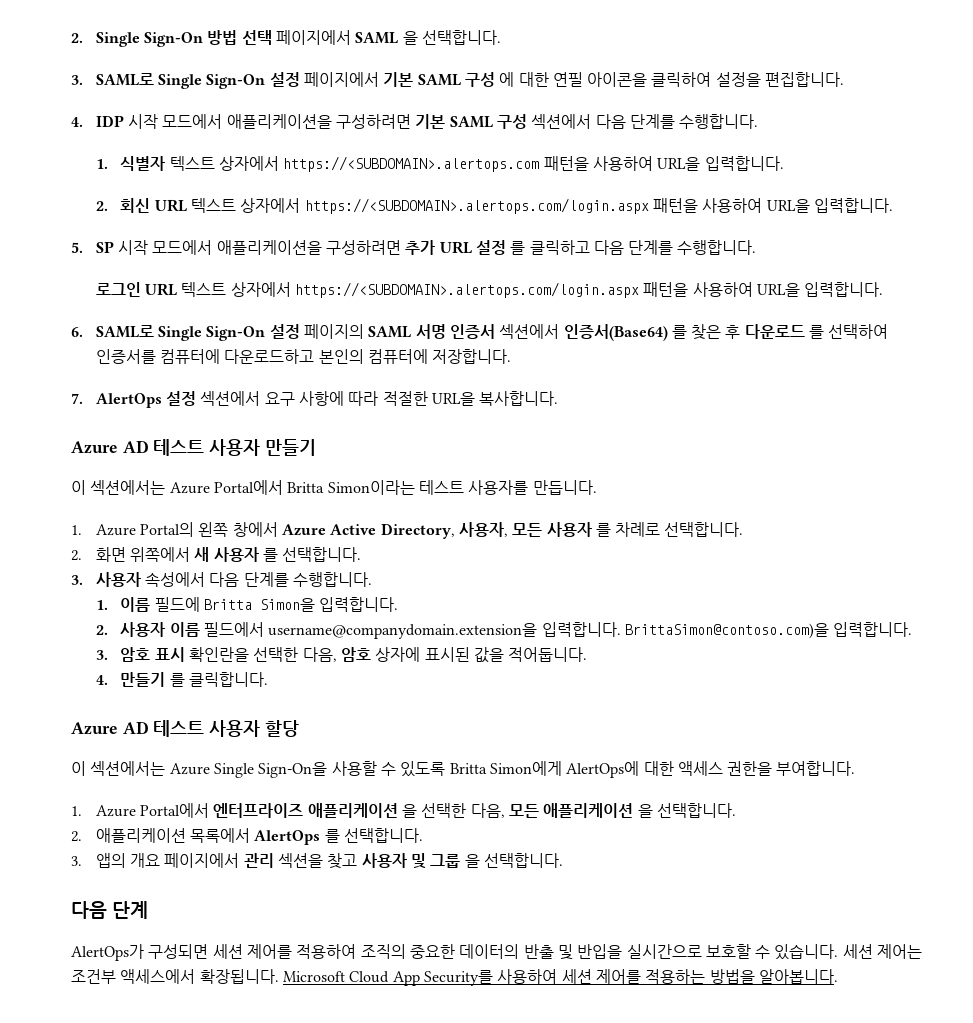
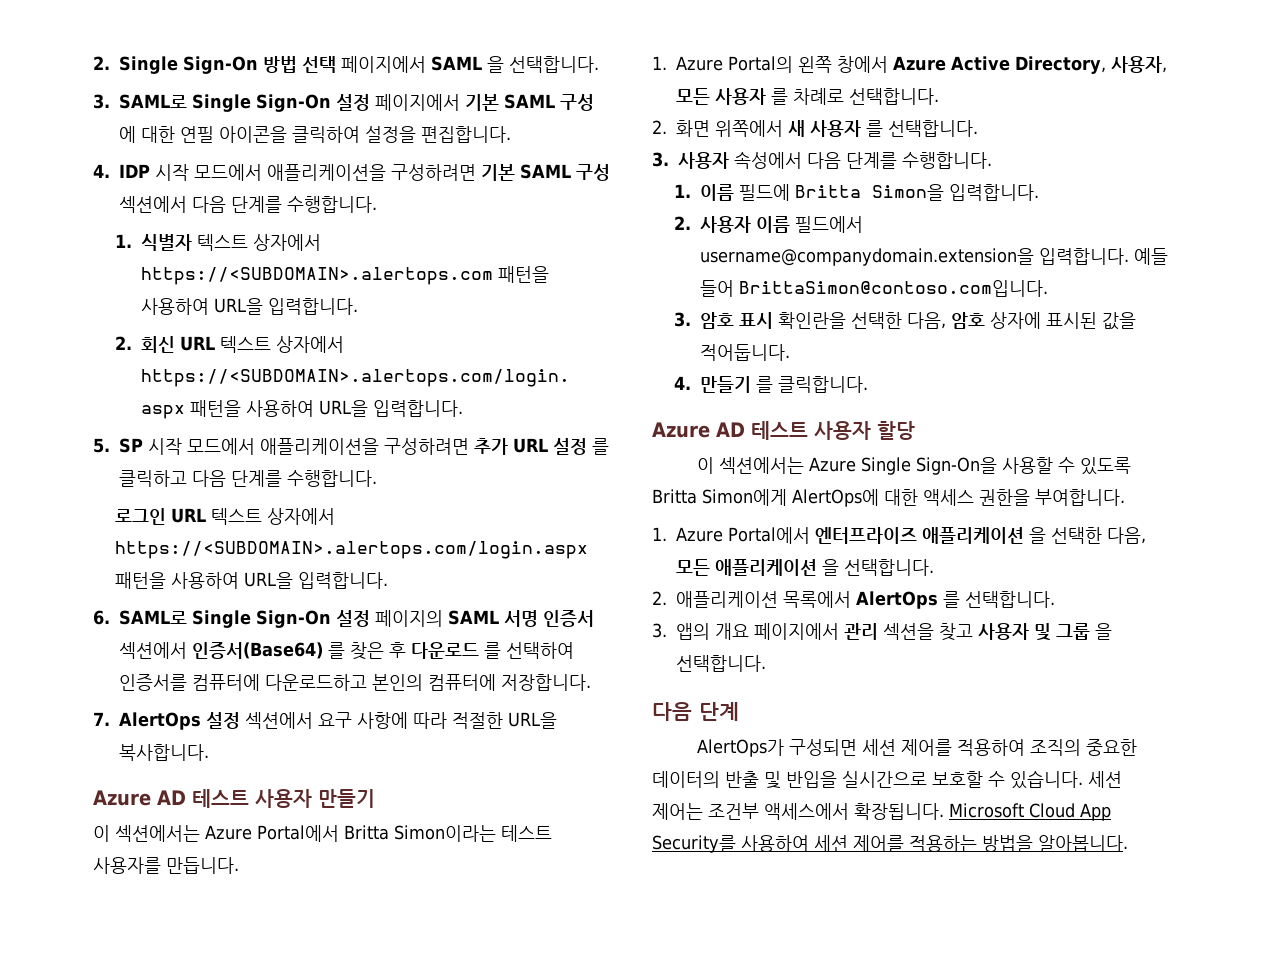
[624,622,913,639] BrittaSimon@contoso.com)을 입력합니다. -> [1134,248,1169,265] [700,280,1049,297] 예들 들어 BrittaSimon@contoso.com입니다.

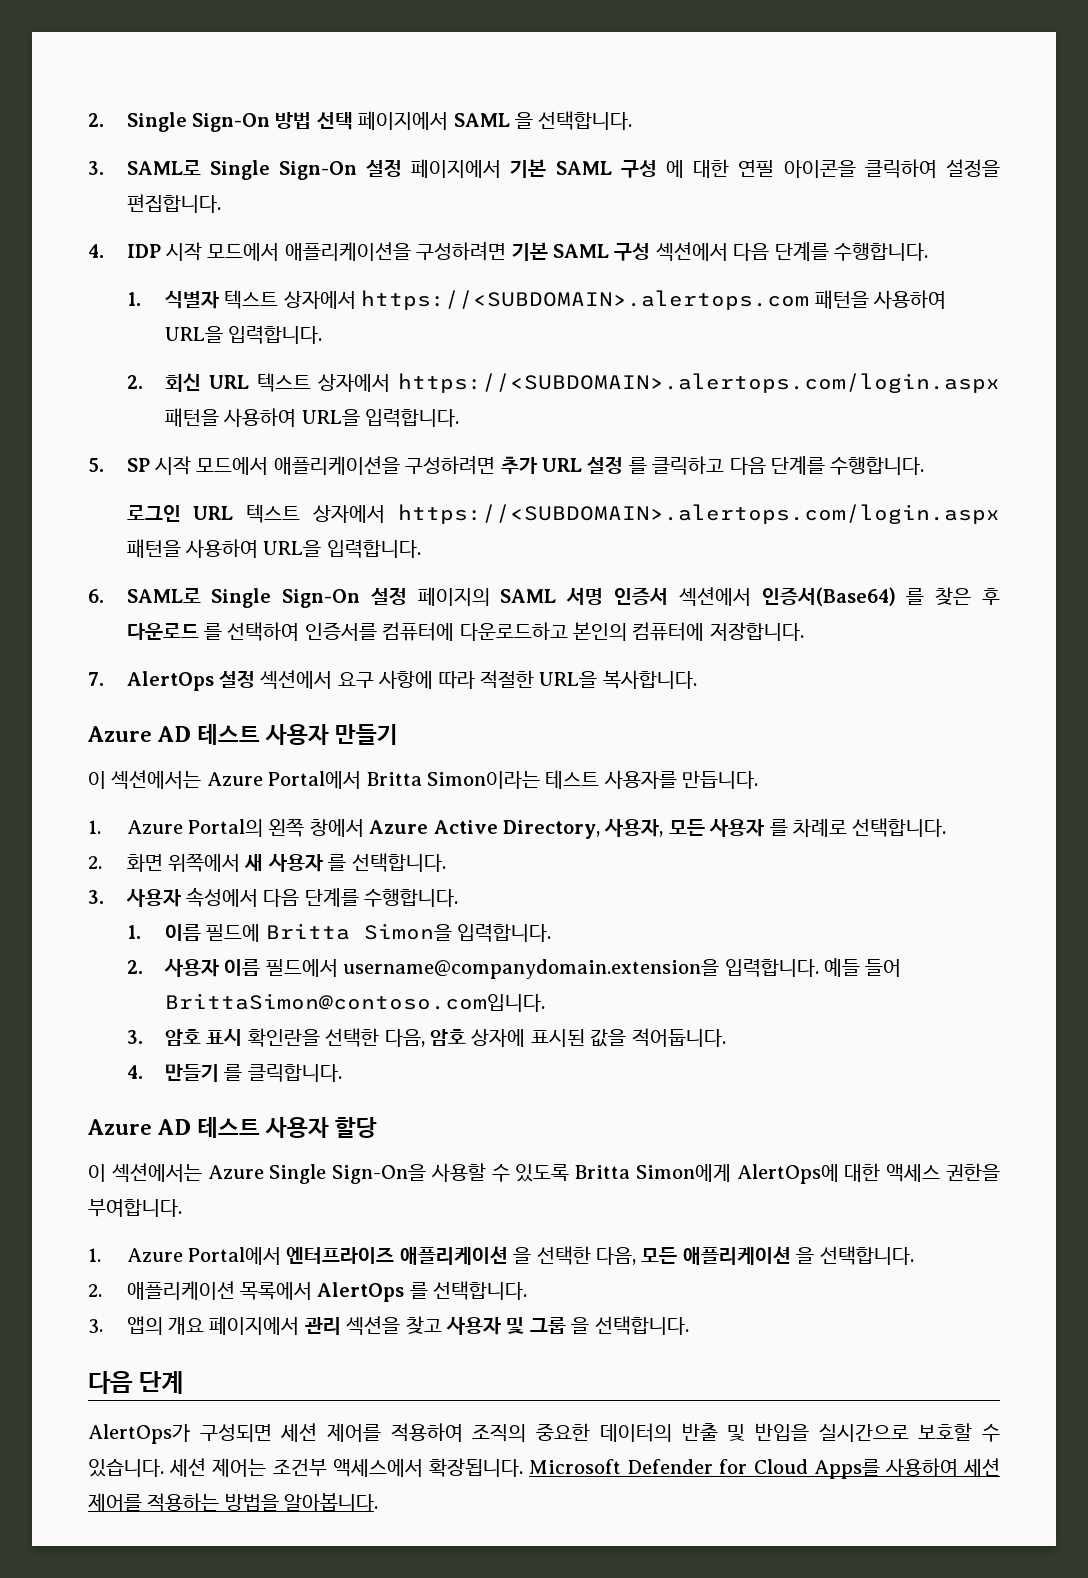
[1029,803,1111,821] [652,835,736,853] Cloud App Security를 -> [627,1459,880,1479] Defender for Cloud Apps를

